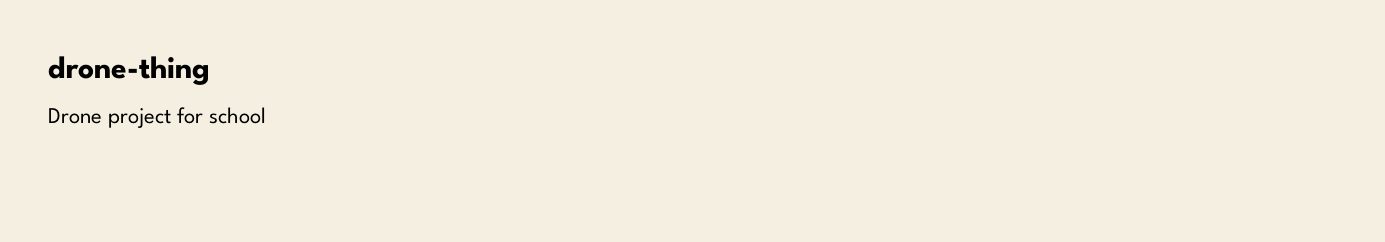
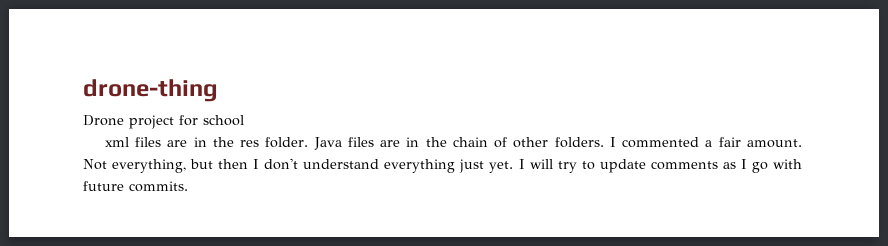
(267, 115) none -> [104,137,802,150] [83,158,802,173] [83,181,188,192] // xml files are in the res folder. Java files are in the chain of other folders. I commented a fair amount. Not everything, but then I don't understand everything just yet. I will try to update comments as I go with future commits.

